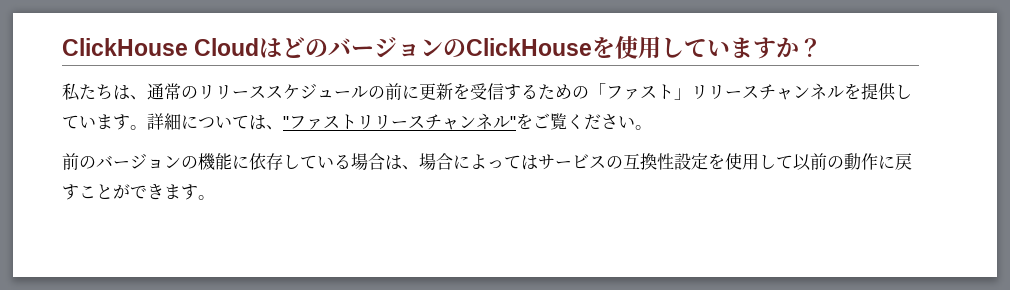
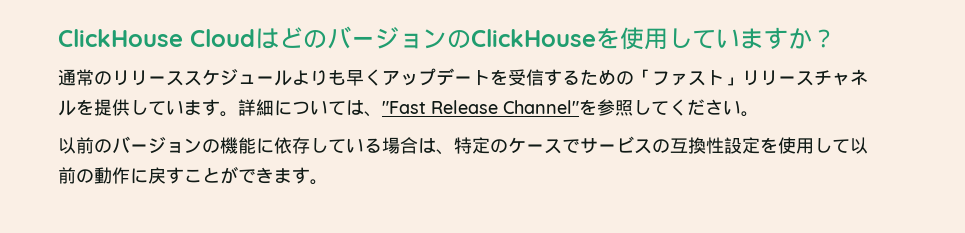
[62,83,147,101] 私たちは、 -> (836, 38) none
[368,83,453,100] の前に更新 -> [292,68,490,86] よりも早くアップデート
[793,86,810,98] ン -> (850, 79) none
[283,113,567,130] "ファストリリースチャンネル"をご覧 -> [382,99,669,116] "Fast Release Channel"を参照して
(652, 127) none -> [58,137,76,154] 以
[419,153,538,170] 場合によっては -> [454,137,580,154] 特定のケースで

